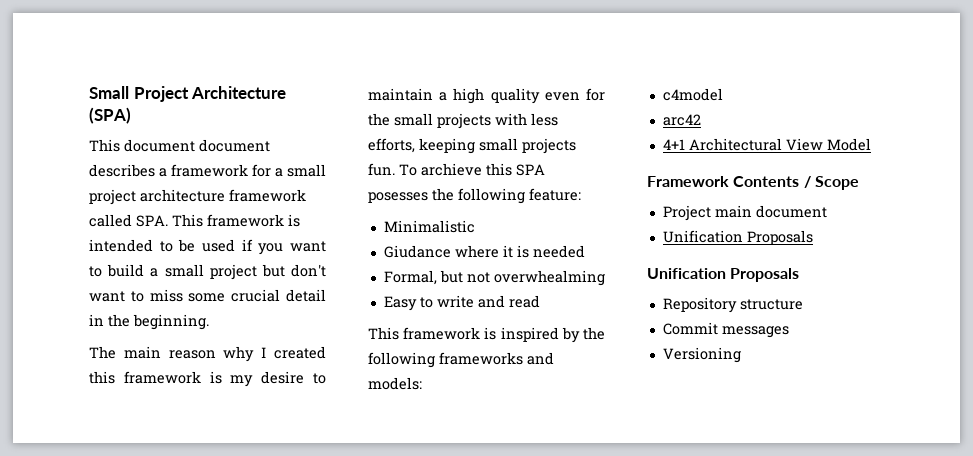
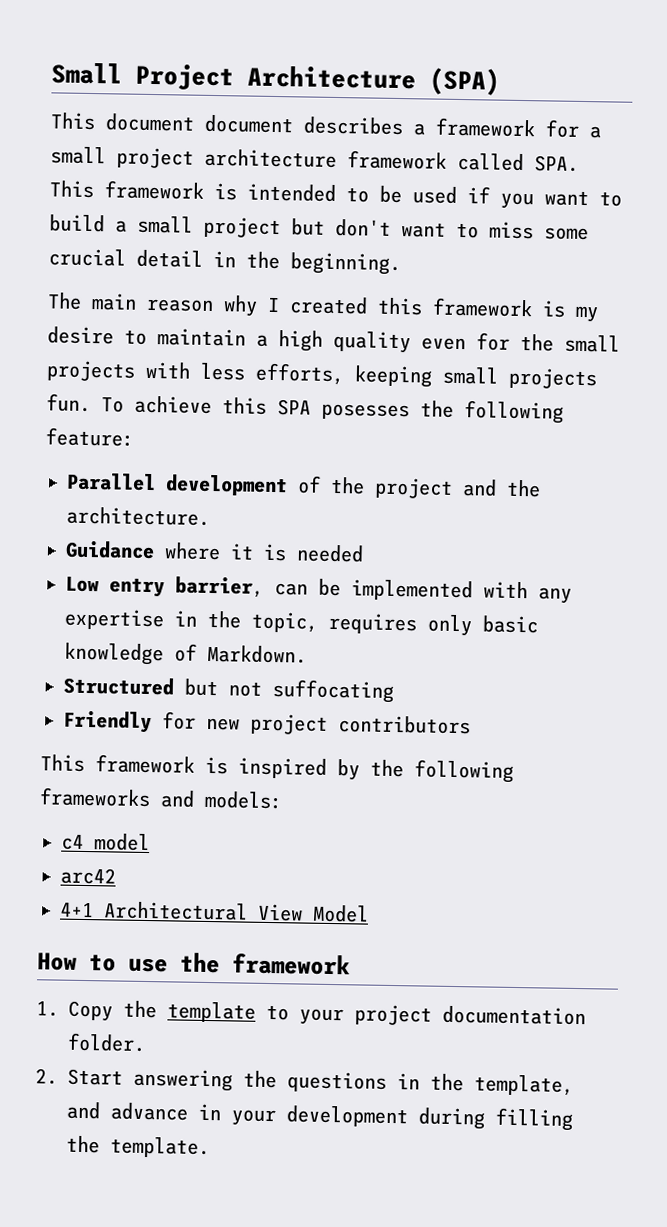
[421,163,482,176] archieve -> [134,395,212,414] achieve
[383,220,475,233] [383,245,585,258] [383,270,605,286] [383,295,540,311] Minimalistic // Giudance where it is needed // Formal, but not overwhealming // Easy to write and read -> [66,472,541,499] [66,506,210,526] [65,540,364,563] [65,576,572,604] [64,608,538,637] [64,642,307,666] [63,676,394,703] [63,710,471,735] Parallel development of the project and the architecture. // Guidance where it is needed // Low entry barrier, can be implemented with any expertise in the topic, requires only basic knowledge of Markdown. // Structured but not suffocating // Friendly for new project contributors
[662,88,723,101] c4model -> [61,833,150,852] c4 model
[647,176,859,190] [662,205,827,221] [662,230,813,245] [647,268,800,282] [662,297,803,313] [662,322,789,338] [662,347,741,363] Framework Contents / Scope // Project main document // Unification Proposals // Unification Proposals // Repository structure // Commit messages // Versioning -> [37,952,350,976] [36,1000,586,1026] [67,1032,146,1052] [35,1068,574,1096] [66,1101,573,1131] [66,1135,210,1159] How to use the framework // 1. Copy the template to your project documentation folder. // 2. Start answering the questions in the template, and advance in your development during filling the template.

